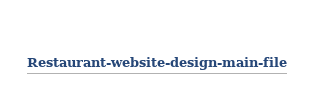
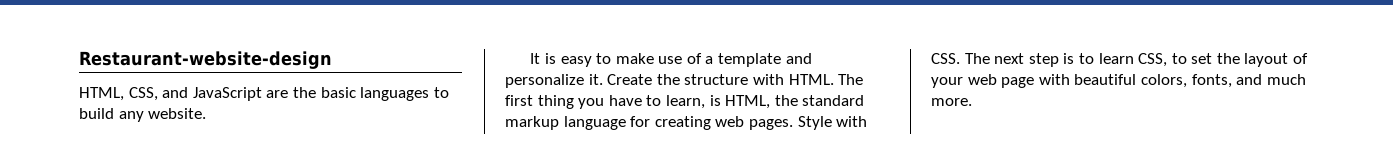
[27,57,287,70] Restaurant-website-design-main-file -> [79,51,332,69] [79,87,449,101] [79,108,207,122] [530,53,812,67] [505,74,864,88] [505,95,865,109] [505,116,868,130] [931,53,1309,67] [931,74,1306,88] [931,98,972,106] Restaurant-website-design // HTML, CSS, and JavaScript are the basic languages to build any website. // It is easy to make use of a template and personalize it. Create the structure with HTML. The first thing you have to learn, is HTML, the standard markup language for creating web pages. Style with CSS. The next step is to learn CSS, to set the layout of your web page with beautiful colors, fonts, and much more.

